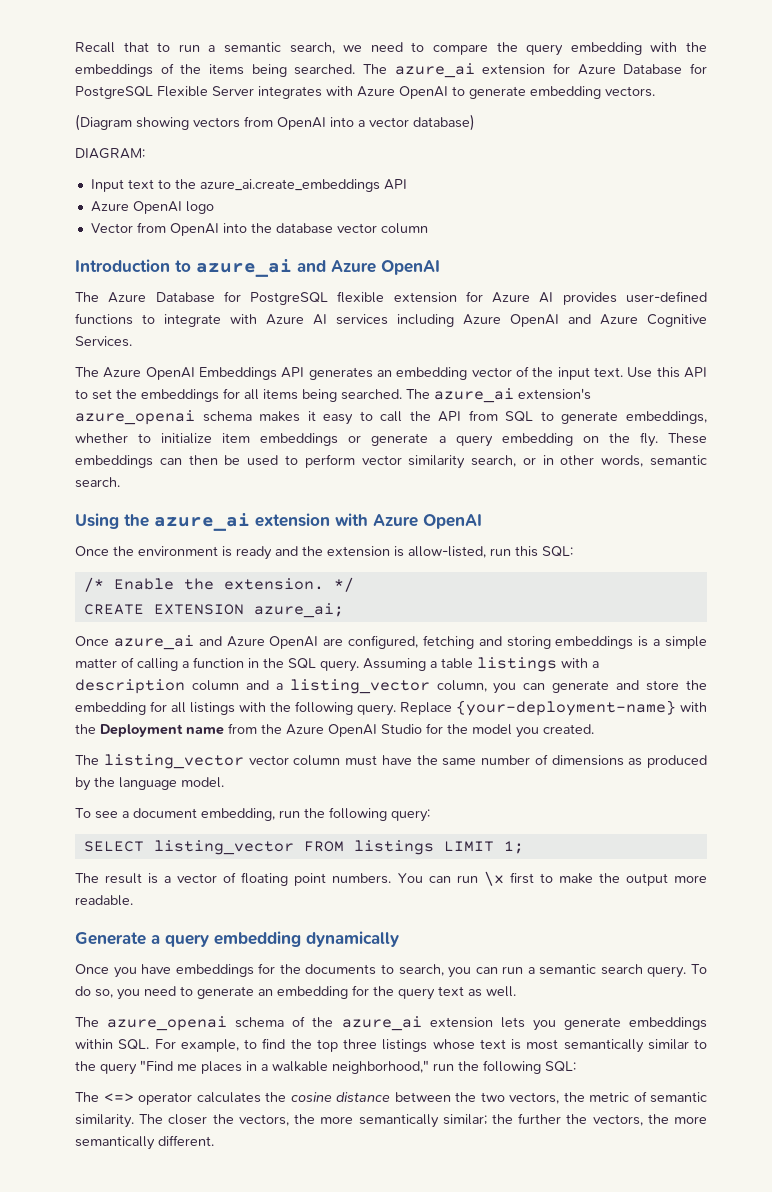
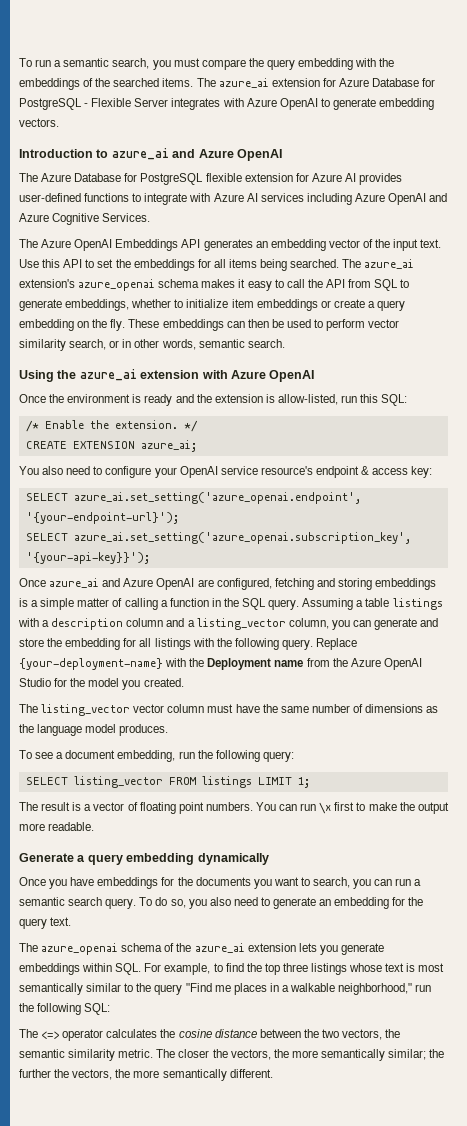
[75,42,171,53] Recall that to -> [19,58,32,67] To
[343,42,425,52] we need to -> [152,58,200,70] you must
[209,64,356,77] items being searched. -> [113,78,194,87] searched items.
(153, 92) none -> [84,103,89,107] -
[75,114,475,131] [75,148,145,159] [90,179,407,192] [90,201,214,214] [90,222,428,236] // (Diagram showing vectors from OpenAI into a vector database) // DIAGRAM: // Input text to the azure_ai.create_embeddings API // Azure OpenAI logo // Vector from OpenAI into the database vector column -> (59, 122) none
[371,433,429,446] generate -> [333,299,365,308] create
(344, 610) none -> [19,466,433,478] [25,492,361,504] [25,512,179,524] [25,532,411,544] [25,552,150,564] // You also need to configure your OpenAI service resource's endpoint & access key: // SELECT azure_ai.set_setting('azure_openai.endpoint', '{your-endpoint-url}'); // SELECT azure_ai.set_setting('azure_openai.subscription_key', '{your-api-key}}');
[647,755,707,768] [75,777,224,791] produced by the language model. -> [19,724,169,736] the language model produces.
(377, 969) none -> [253,877,299,889] you want
(140, 994) none -> [209,897,231,906] also
[438,986,516,997] text as well. -> [50,917,72,926] text.
[589,1091,707,1103] [75,1114,134,1128] metric of semantic similarity. -> [19,1049,154,1061] semantic similarity metric.

